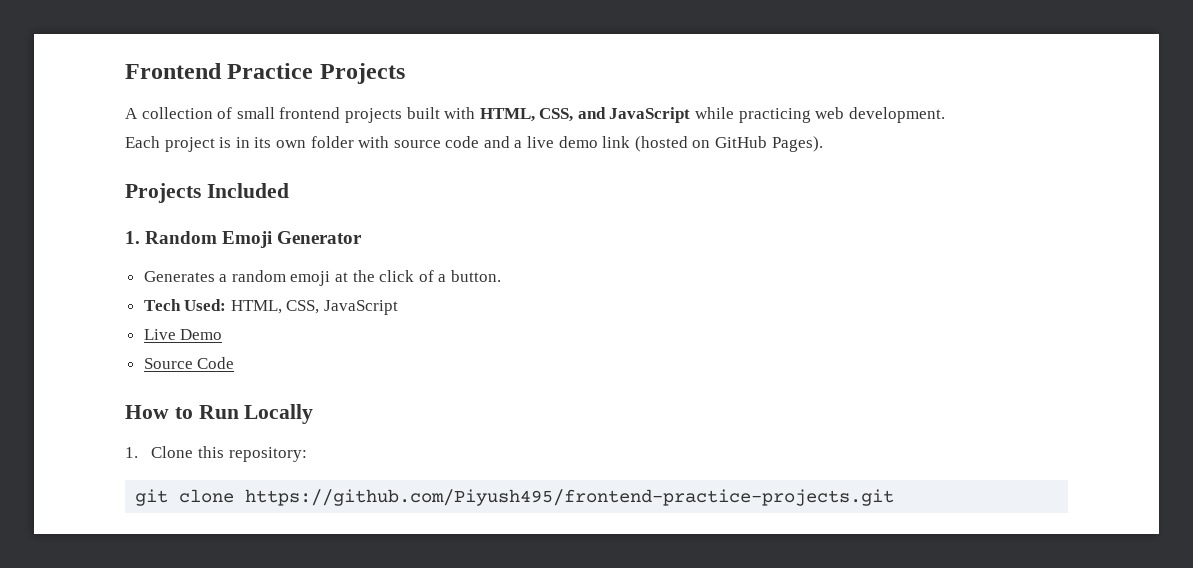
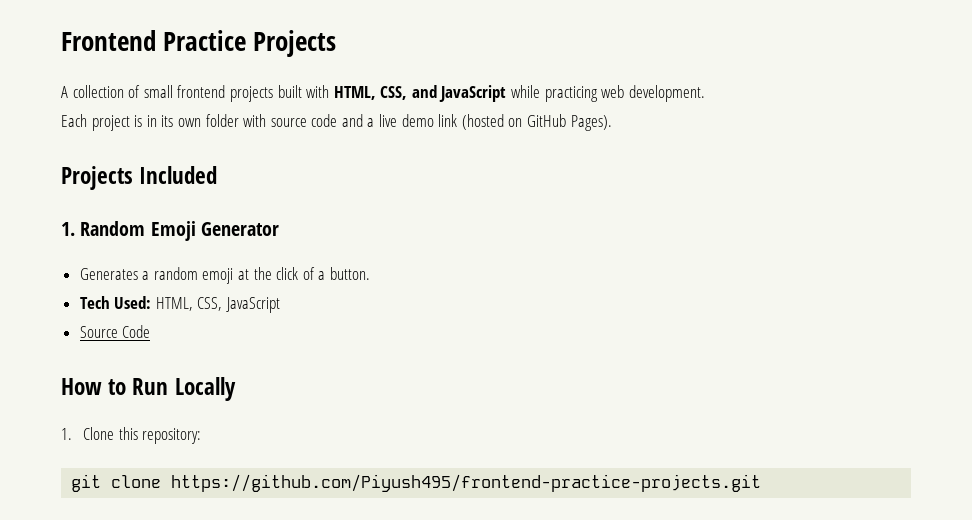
[143,329,223,340] // Live Demo -> (281, 305) none

